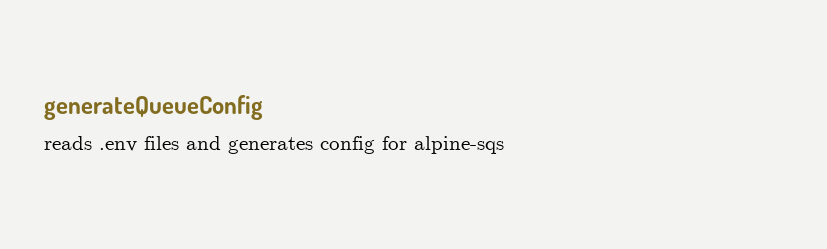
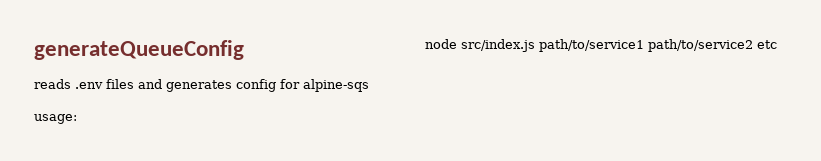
(504, 145) none -> [34,114,77,124] [425,39,777,52] // usage: // node src/index.js path/to/service1 path/to/service2 etc

